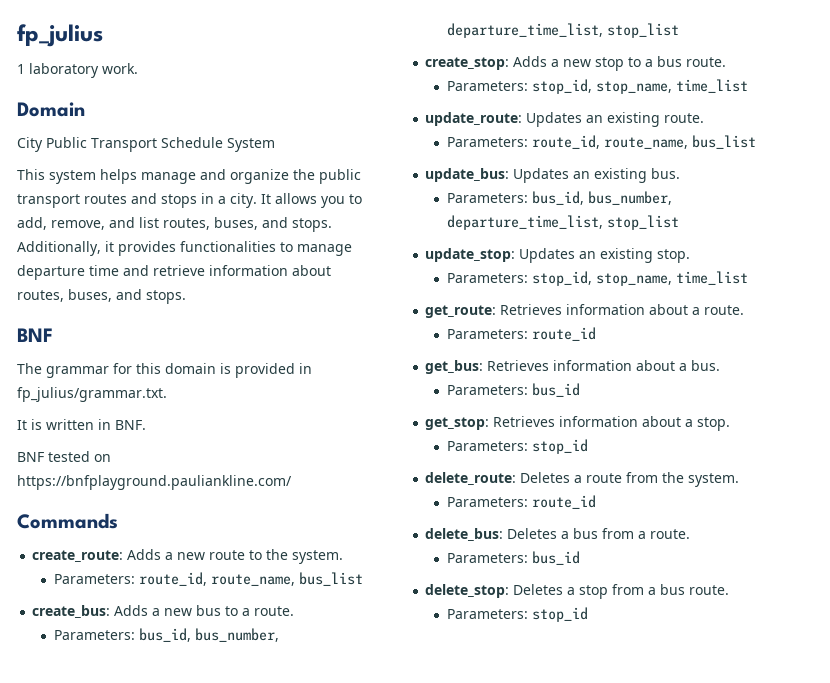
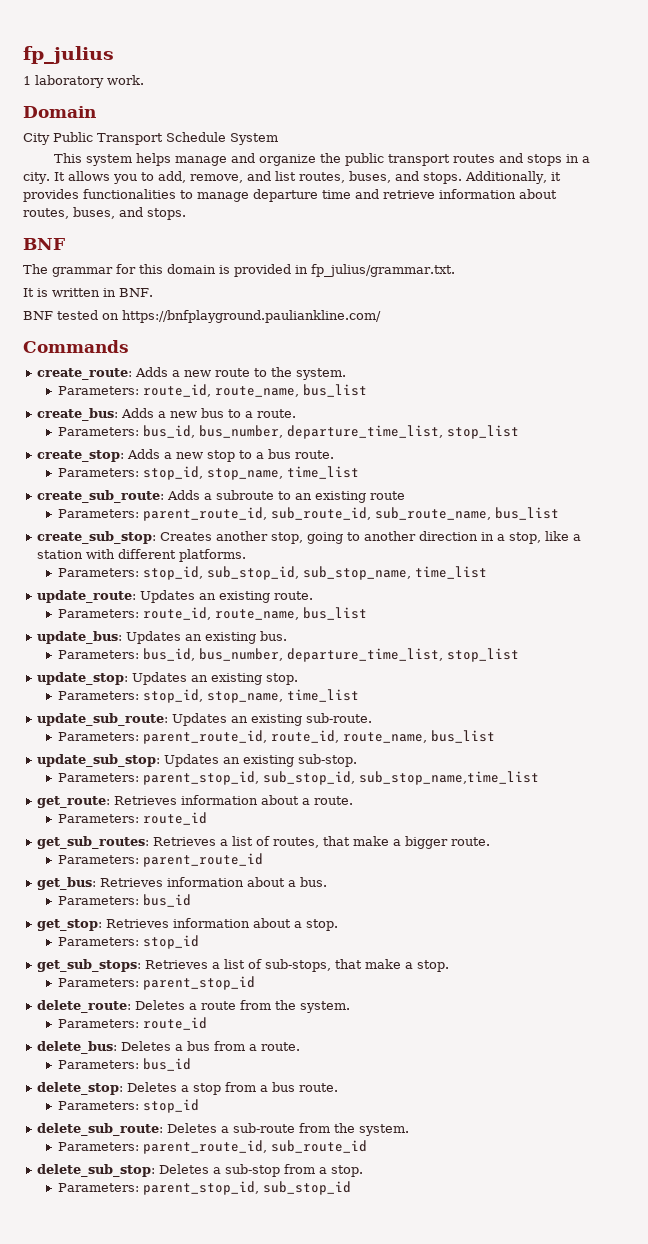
(748, 86) none -> [37,490,406,503] [57,507,559,521] [37,531,582,544] [37,549,247,562] [57,566,487,580] // create_sub_route: Adds a subroute to an existing route // Parameters: parent_route_id, sub_route_id, sub_route_name, bus_list // create_sub_stop: Creates another stop, going to another direction in a stop, like a station with different platforms. // Parameters: stop_id, sub_stop_id, sub_stop_name, time_list
(748, 278) none -> [37,713,373,726] [57,730,495,744] [37,754,358,767] [57,771,539,785] // update_sub_route: Updates an existing sub-route. // Parameters: parent_route_id, route_id, route_name, bus_list // update_sub_stop: Updates an existing sub-stop. // Parameters: parent_stop_id, sub_stop_id, sub_stop_name,time_list
(596, 334) none -> [37,836,491,849] [57,853,263,867] // get_sub_routes: Retrieves a list of routes, that make a bigger route. // Parameters: parent_route_id
(588, 446) none -> [37,959,450,972] [57,976,255,990] // get_sub_stops: Retrieves a list of sub-stops, that make a stop. // Parameters: parent_stop_id
(588, 614) none -> [37,1123,410,1136] [57,1140,367,1154] [37,1164,364,1177] [57,1181,351,1195] // delete_sub_route: Deletes a sub-route from the system. // Parameters: parent_route_id, sub_route_id // delete_sub_stop: Deletes a sub-stop from a stop. // Parameters: parent_stop_id, sub_stop_id

